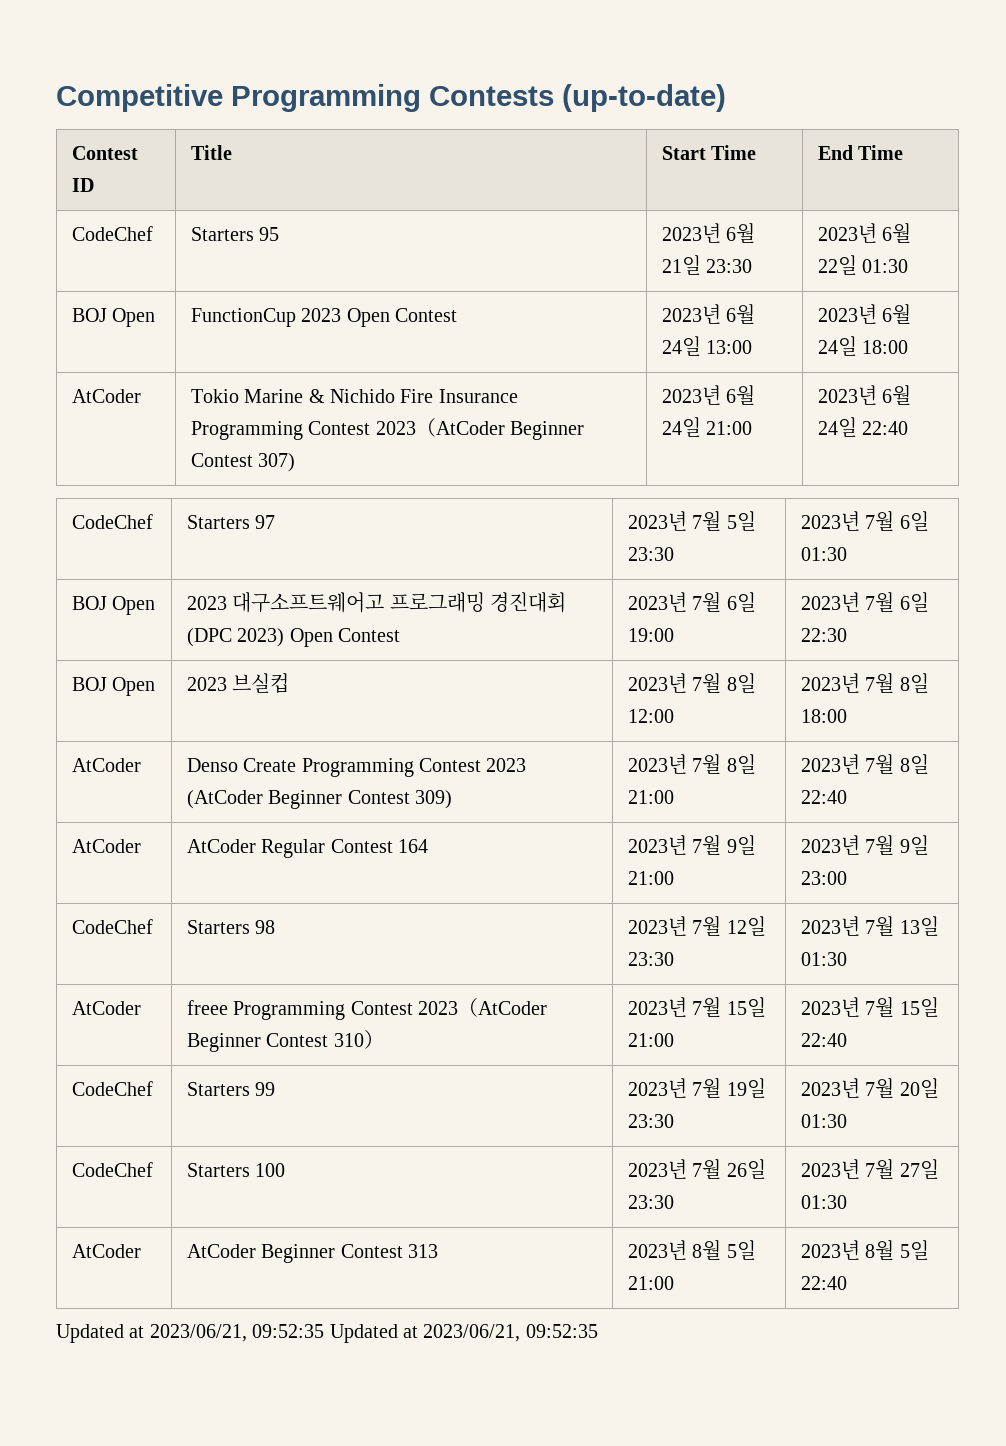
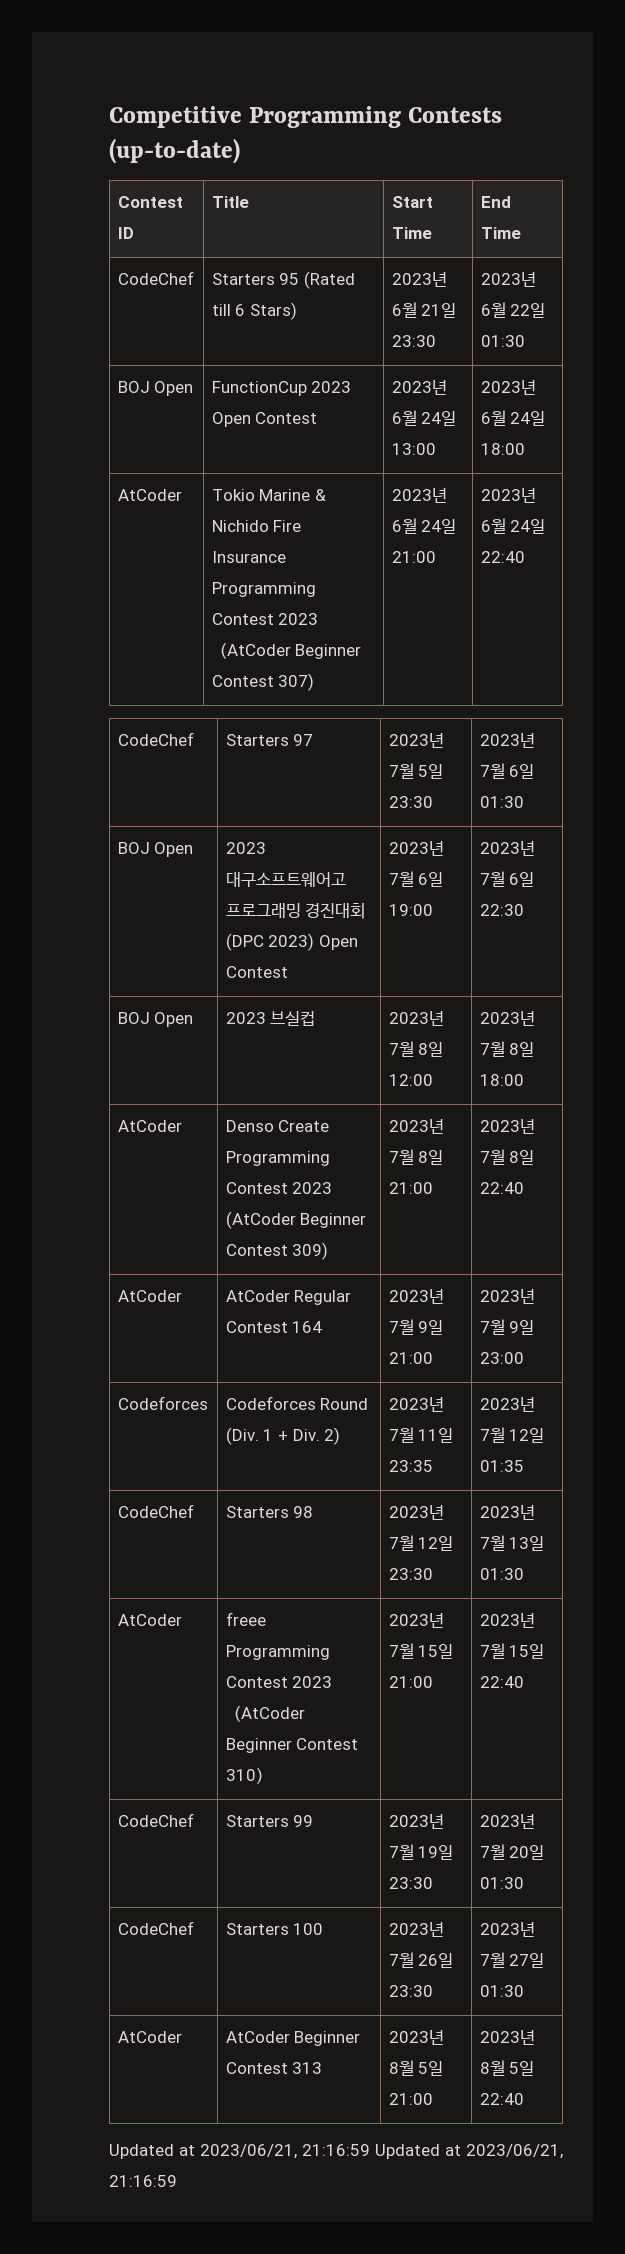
(280, 234) none -> [303,271,355,289] [211,302,297,320] (Rated till 6 Stars)
(847, 878) none -> [117,1396,208,1410] [225,1396,369,1410] [225,1427,341,1445] [388,1397,444,1412] [388,1427,454,1443] [388,1460,433,1472] [479,1397,535,1412] [479,1427,545,1443] [479,1460,524,1472] // Codeforces | Codeforces Round (Div. 1 + Div. 2) | 2023년 7월 11일 23:35 | 2023년 7월 12일 01:35
[252,1324,598,1343] 09:52:35 Updated at 2023/06/21, 09:52:35 -> [302,2144,563,2159] [109,2175,177,2187] 21:16:59 Updated at 2023/06/21, 21:16:59

